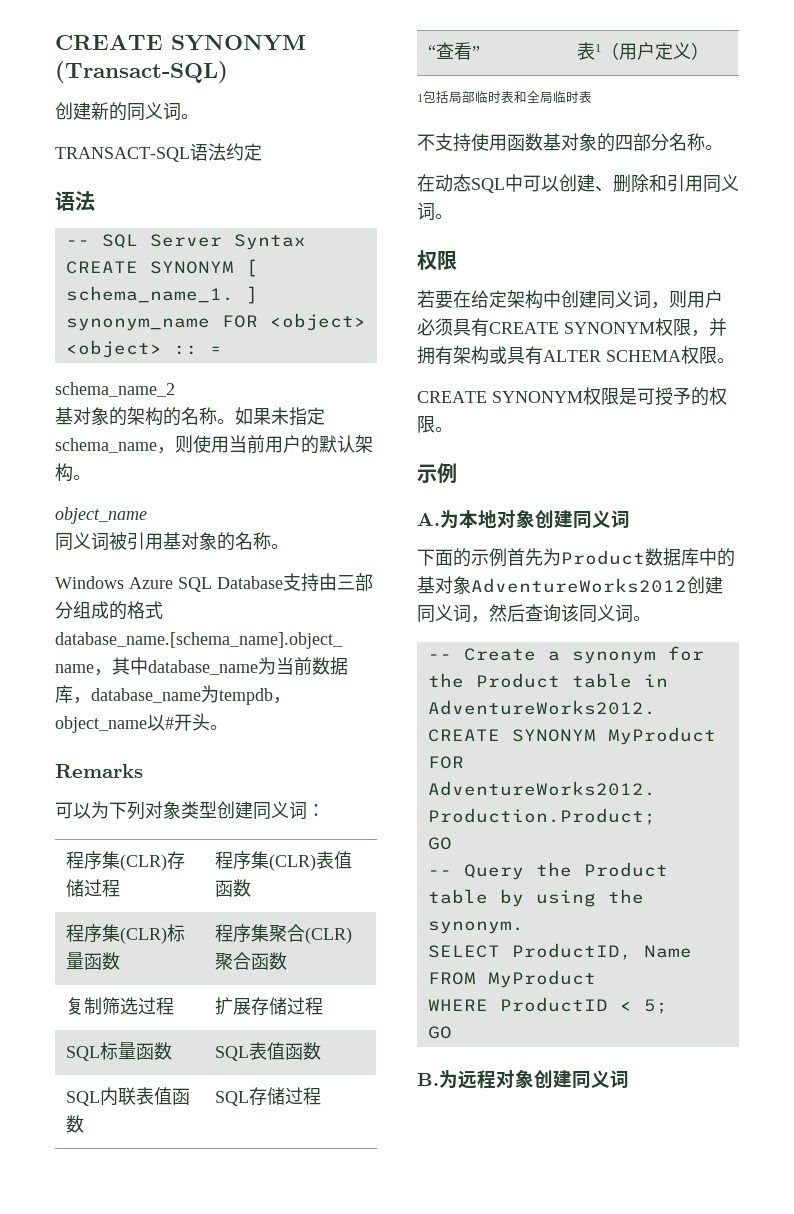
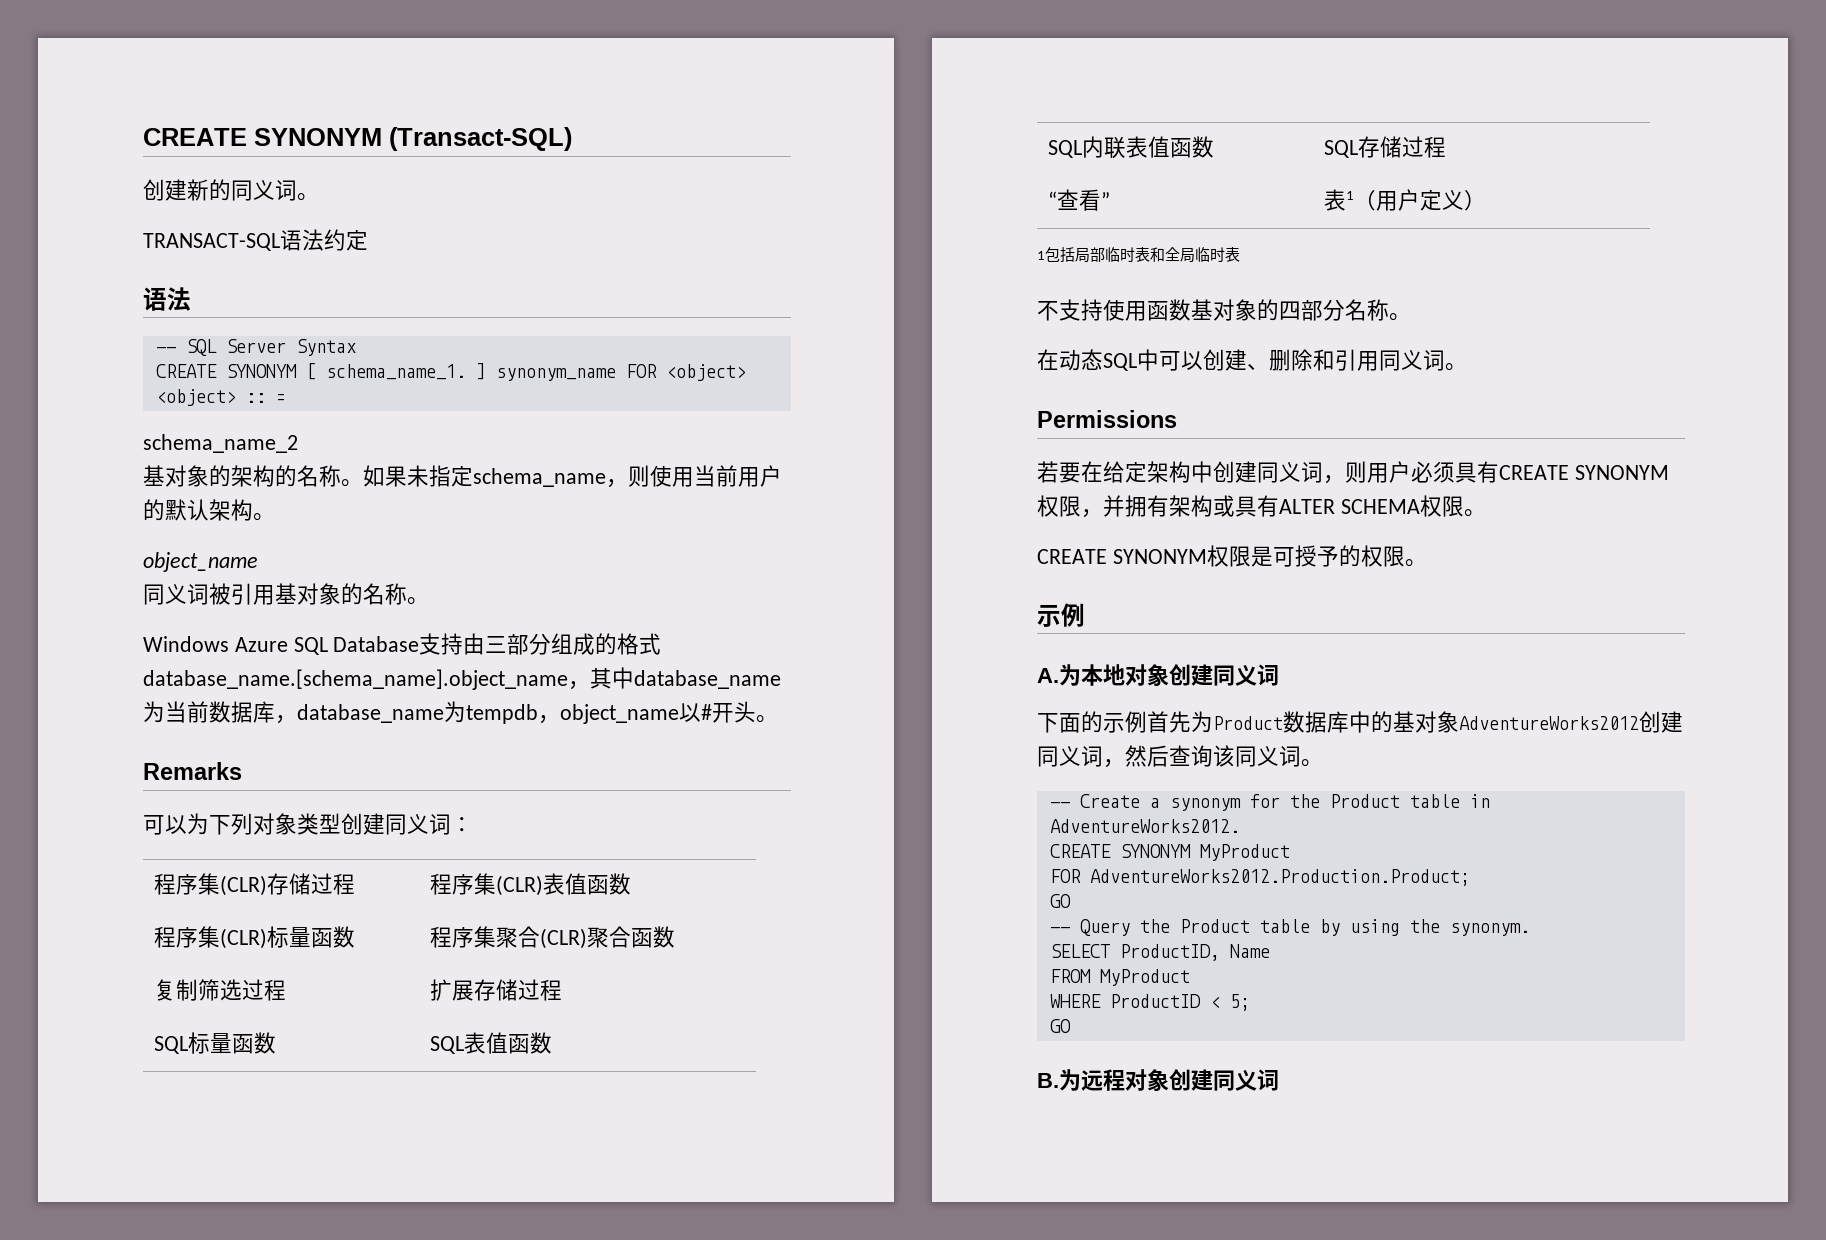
[417,250,457,270] 权限 -> [1037,410,1177,428] Permissions

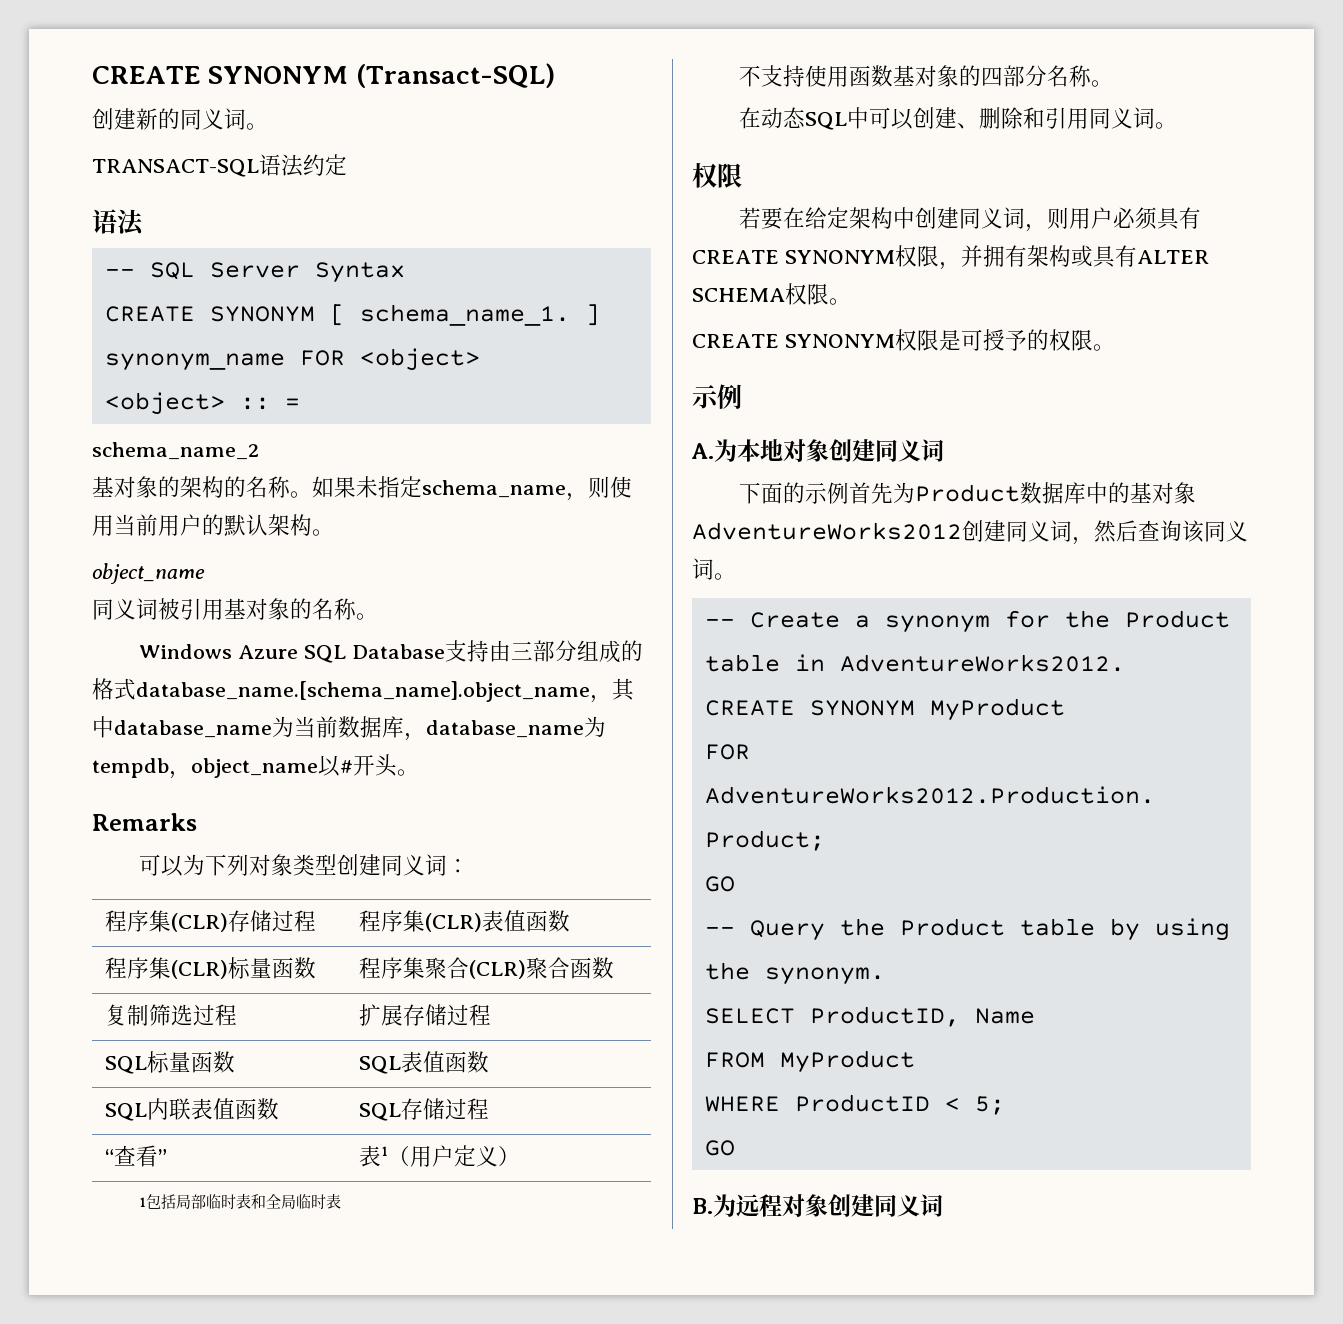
[1037,410,1177,428] Permissions -> [692,162,742,188] 权限

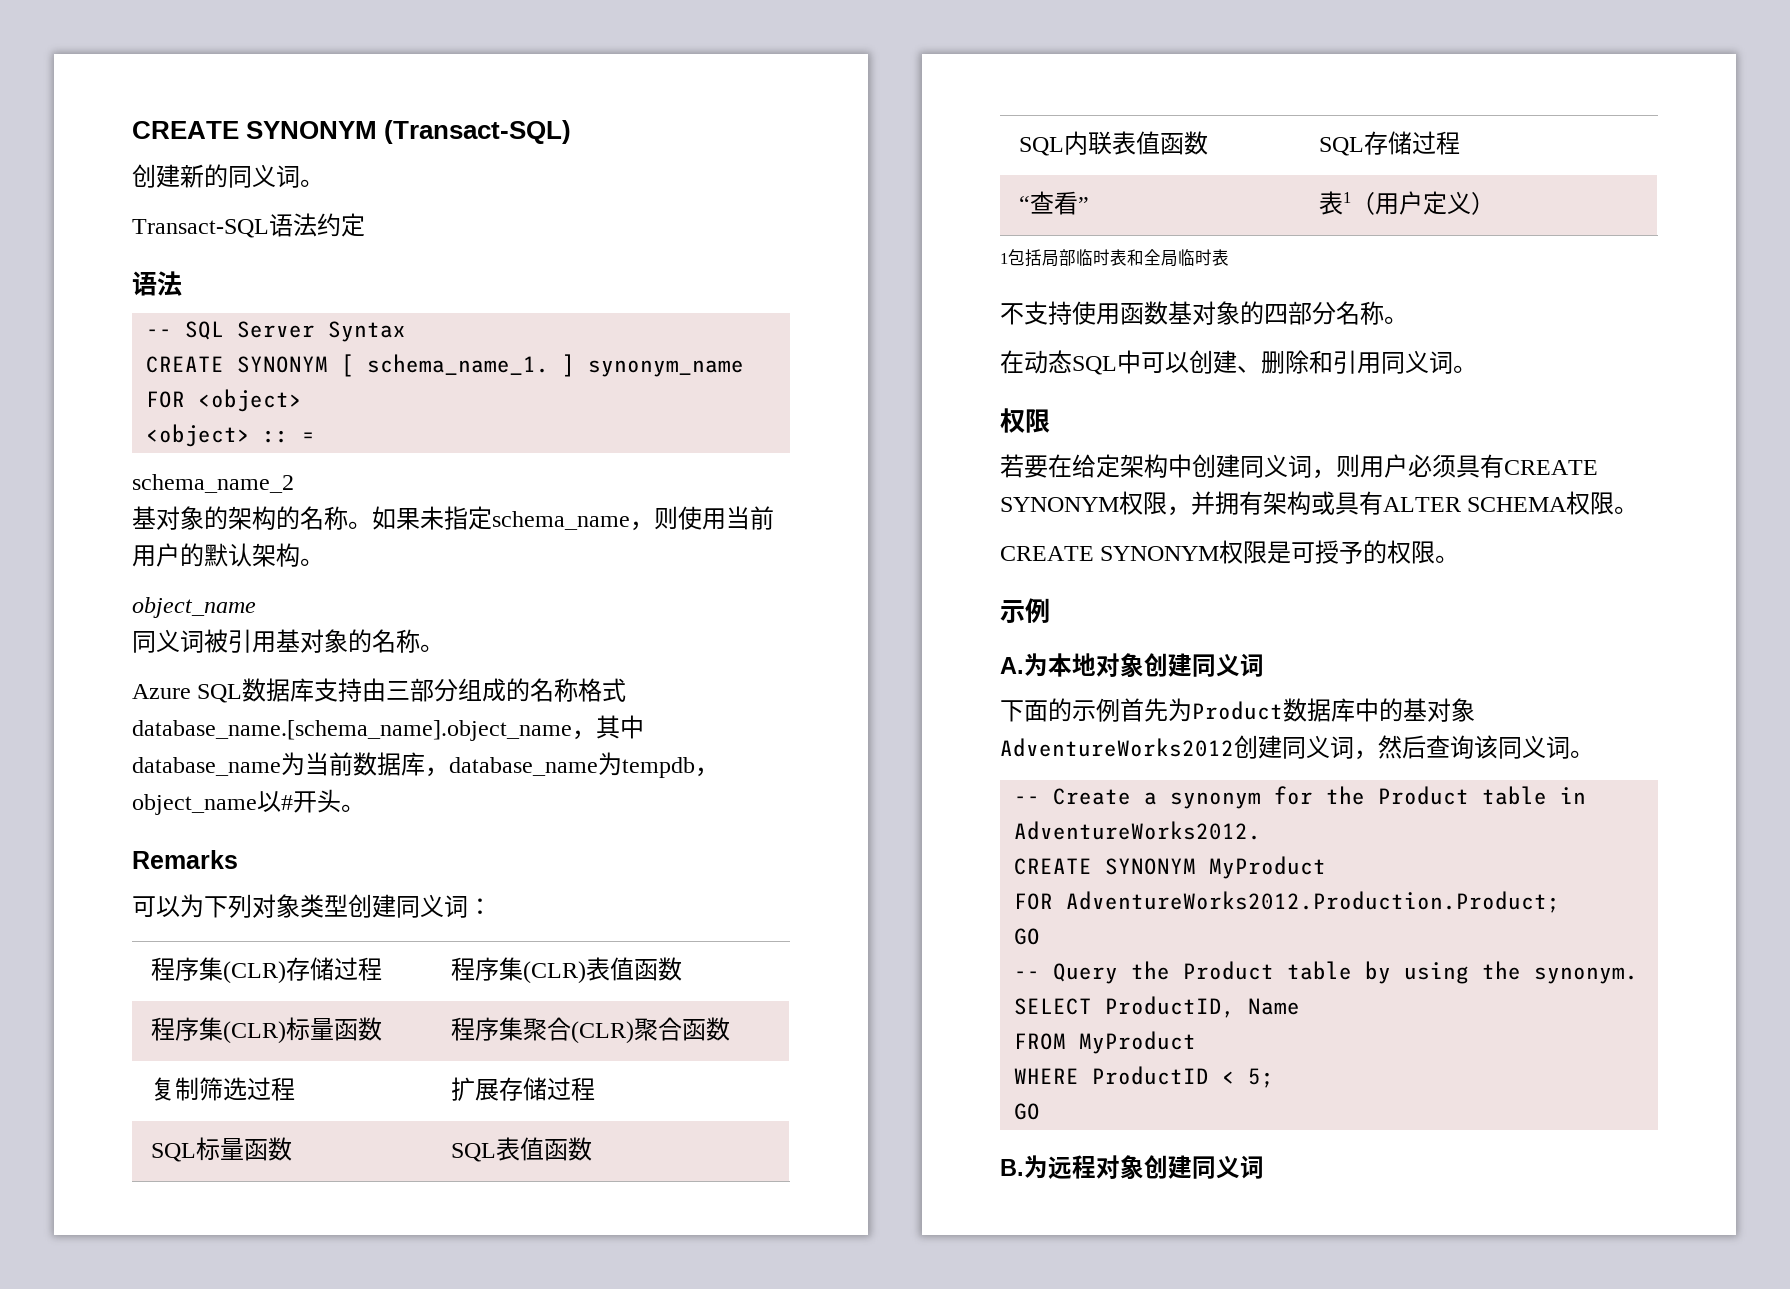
[92,159,259,177] TRANSACT-SQL -> [132,219,269,238] Transact-SQL
[139,644,233,659] Windows -> (444, 648) none
[351,644,445,659] Database -> [242,678,315,702] 数据库
(643, 650) none -> [530,678,579,702] 名称

